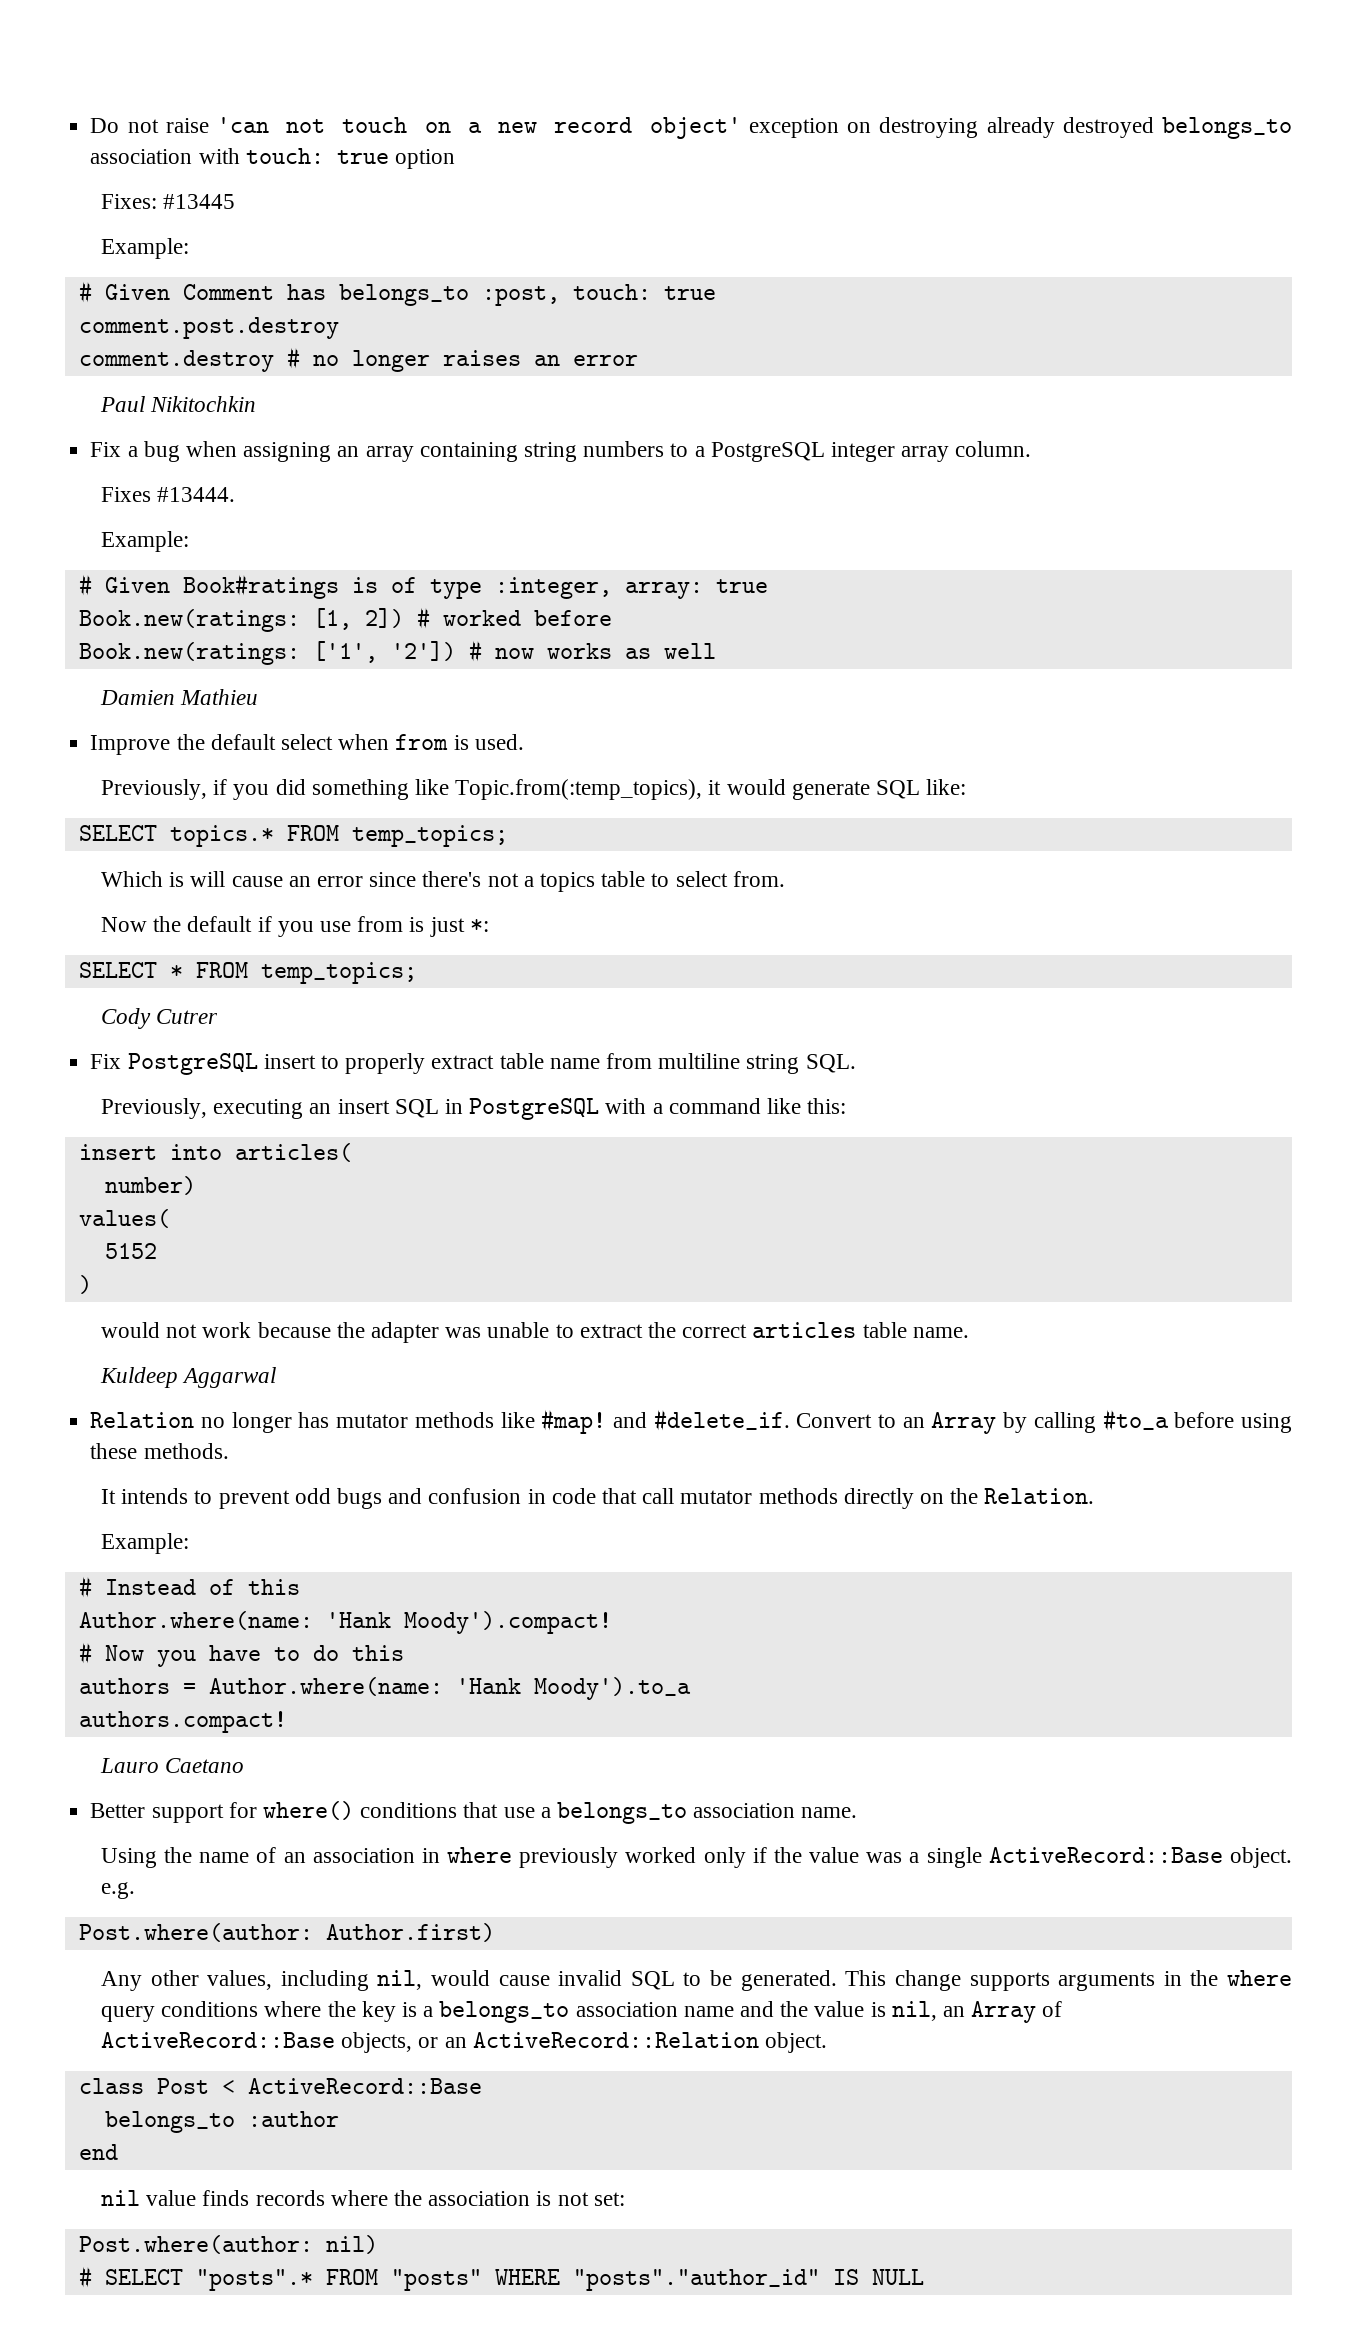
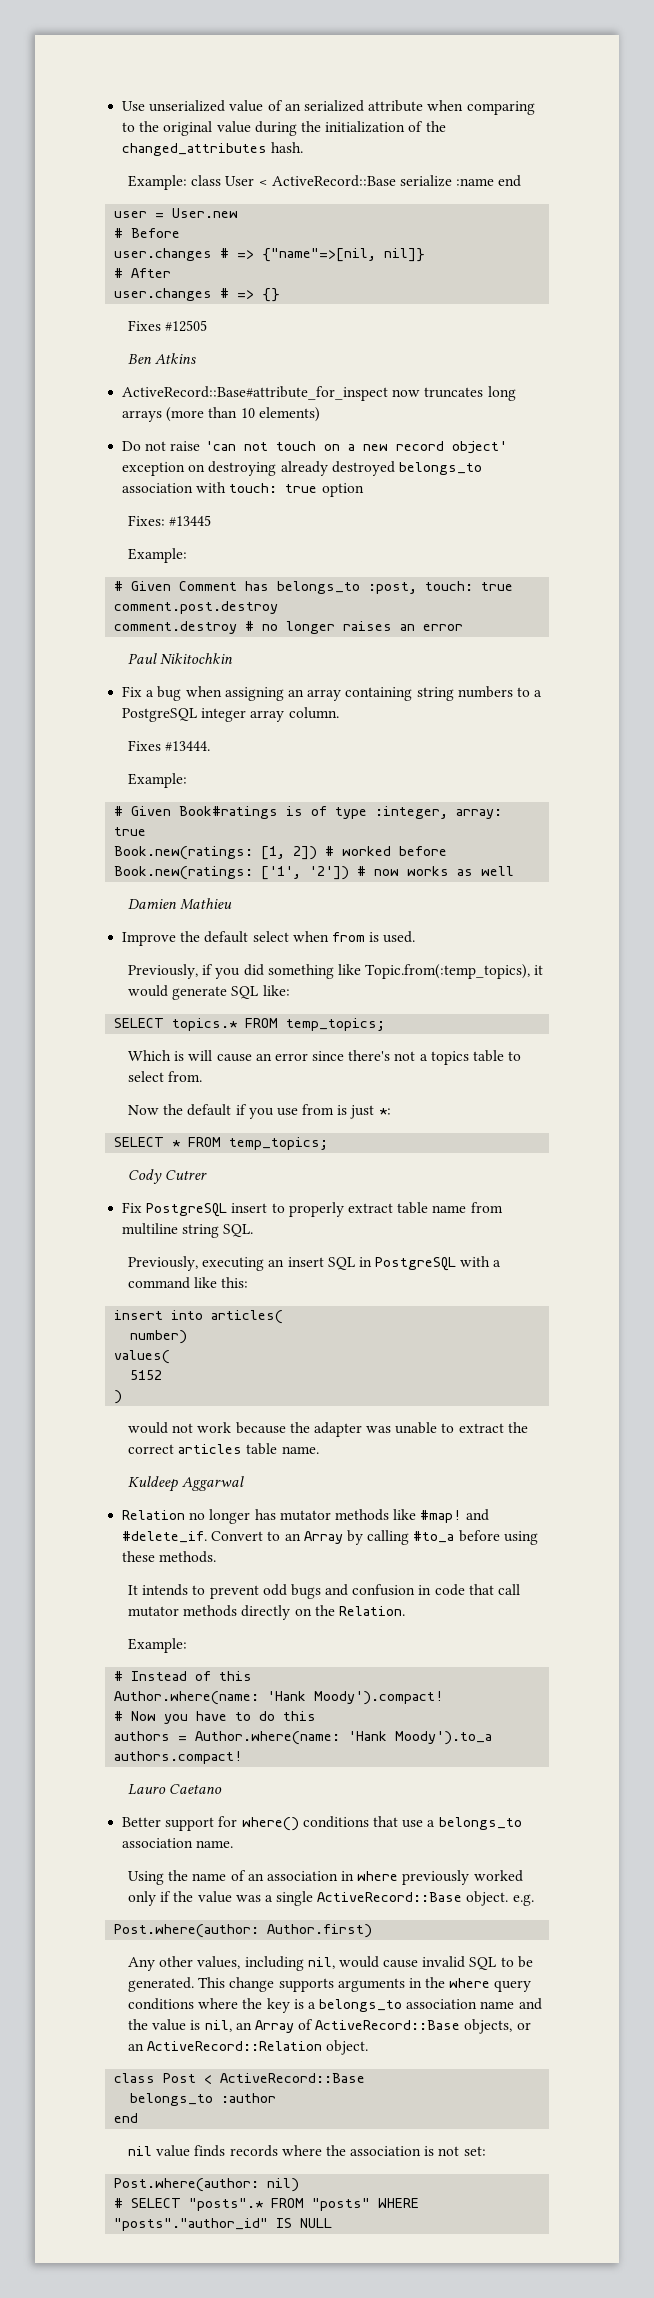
(90, 125) none -> [122,100,535,115] [122,121,446,136] [122,142,304,156] [127,175,522,190] [114,208,239,218] [114,228,181,238] [114,248,426,262] [114,268,172,278] [114,288,281,302] [127,320,208,332] [127,353,197,364] [122,386,516,401] [122,407,320,422] Use unserialized value of an serialized attribute when comparing to the original value during the initialization of the changed_attributes hash. // Example: class User < ActiveRecord::Base serialize :name end // user = User.new // # Before // user.changes # => {"name"=>[nil, nil]} // # After // user.changes # => {} // Fixes #12505 // Ben Atkins // ActiveRecord::Base#attribute_for_inspect now truncates long arrays (more than 10 elements) //

